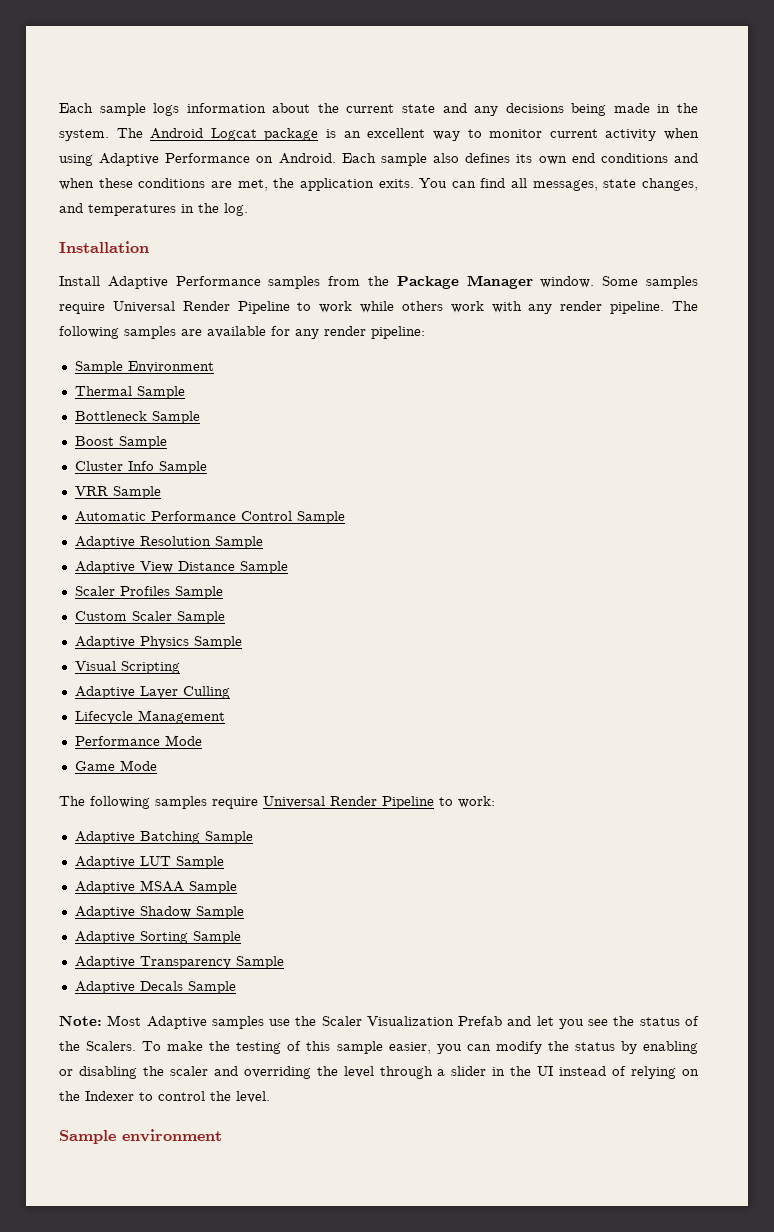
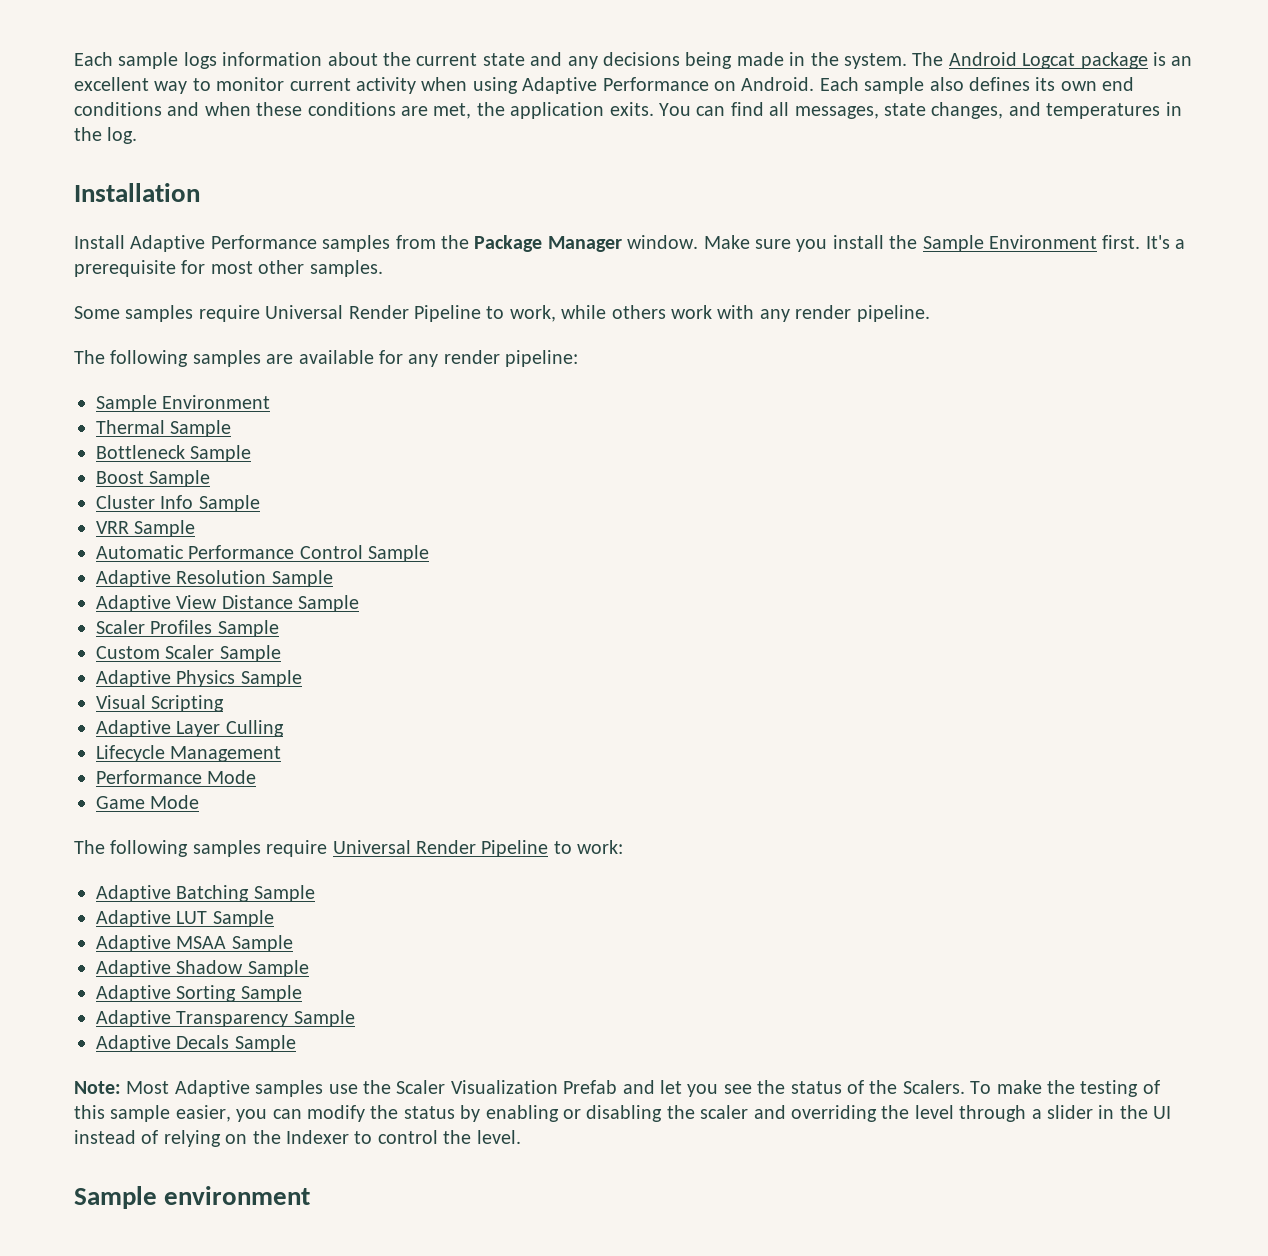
(595, 282) none -> [703,235,1186,252] [74,260,383,277] Make sure you install the Sample Environment first. It's a prerequisite for most other samples. //
[319,301,353,313] work -> [509,305,556,322] work,
(665, 307) none -> (930, 313) //

